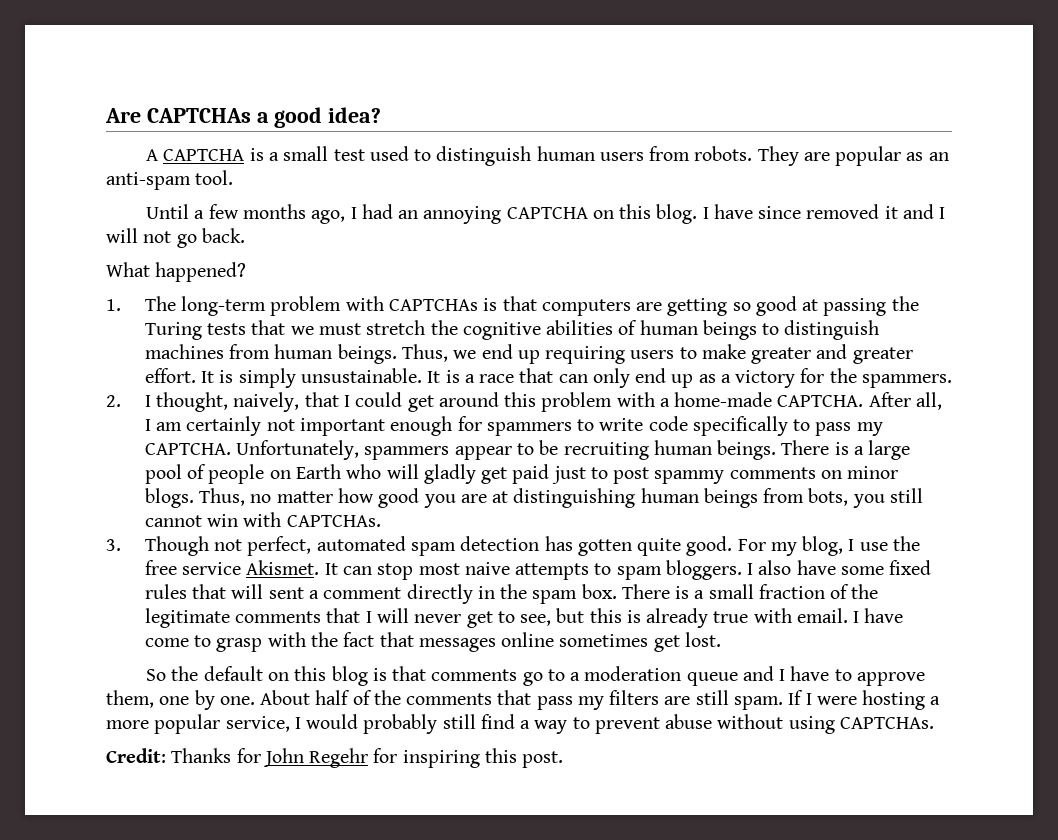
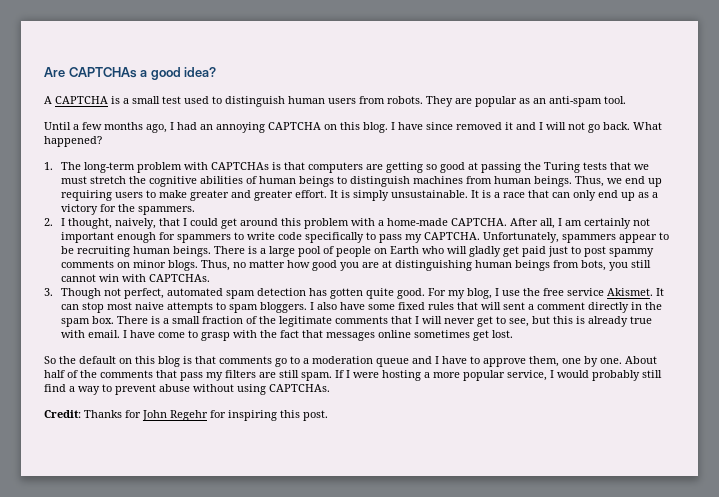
(245, 235) // -> (630, 126) none

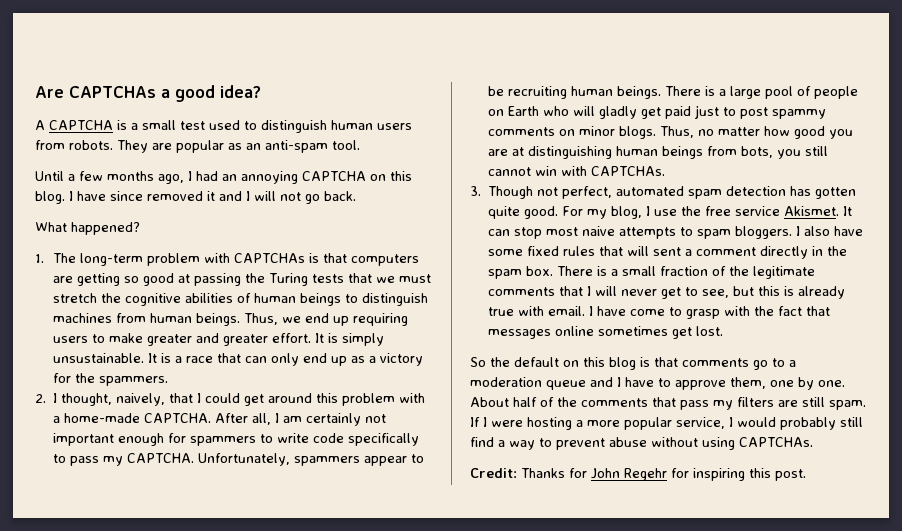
(630, 126) none -> (356, 196) //

